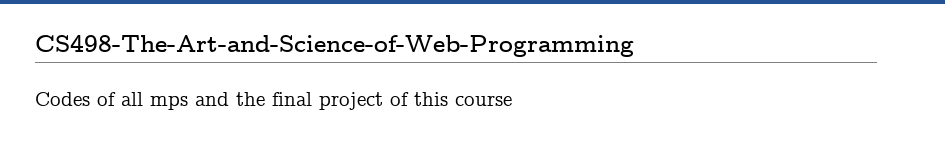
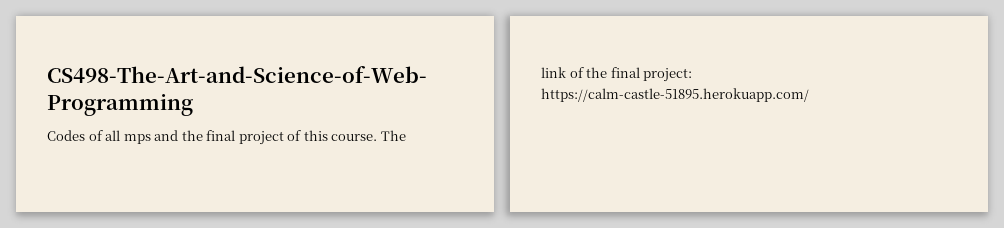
[455,95,512,106] course -> [331,130,406,141] [541,67,693,82] [541,88,809,102] course. The link of the final project: https://calm-castle-51895.herokuapp.com/

